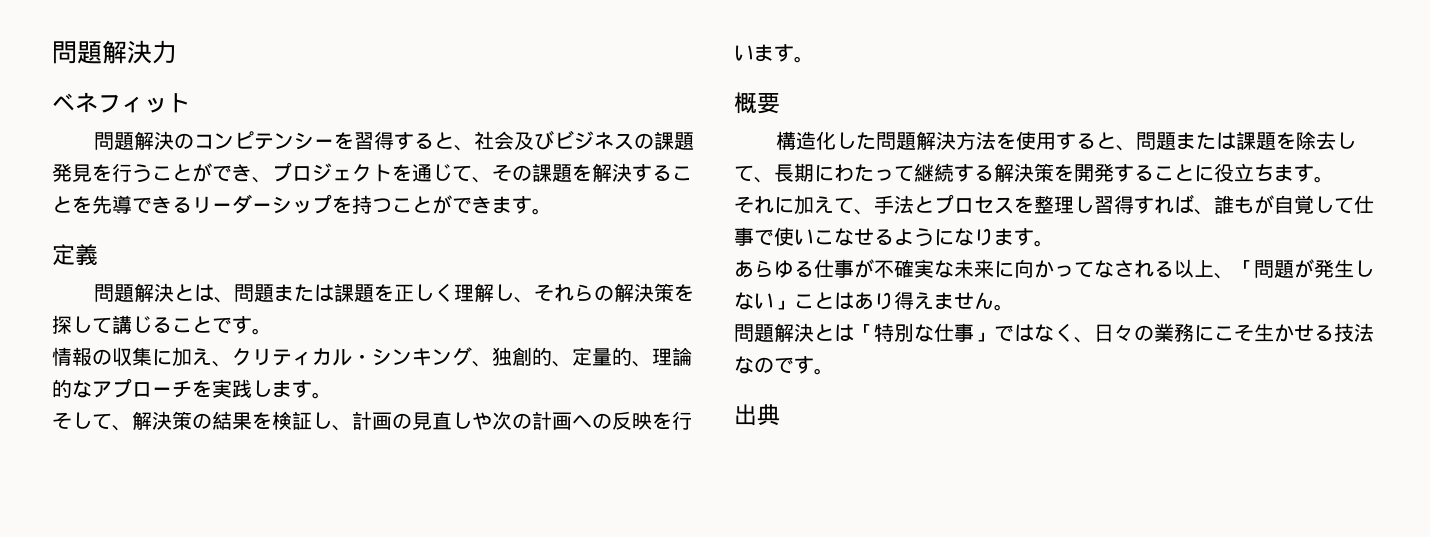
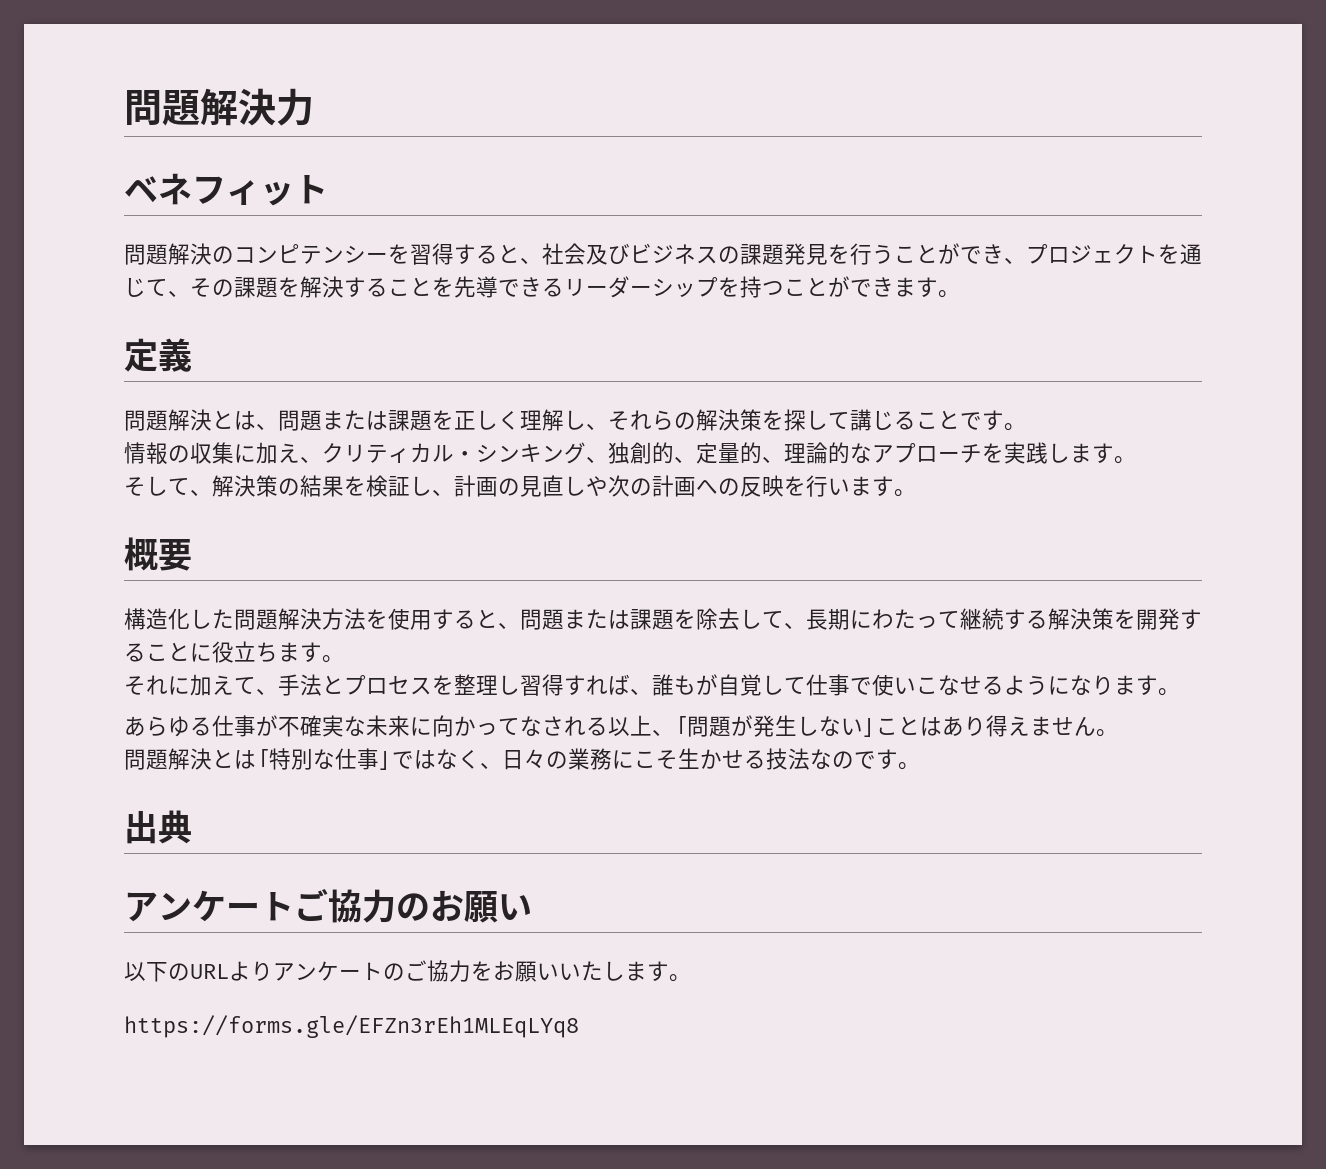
(780, 415) none -> [124,889,532,923] [124,960,691,982] [124,1015,579,1038] // アンケートご協力のお願い // 以下のURLよりアンケートのご協力をお願いいたします。 // https://forms.gle/EFZn3rEh1MLEqLYq8

